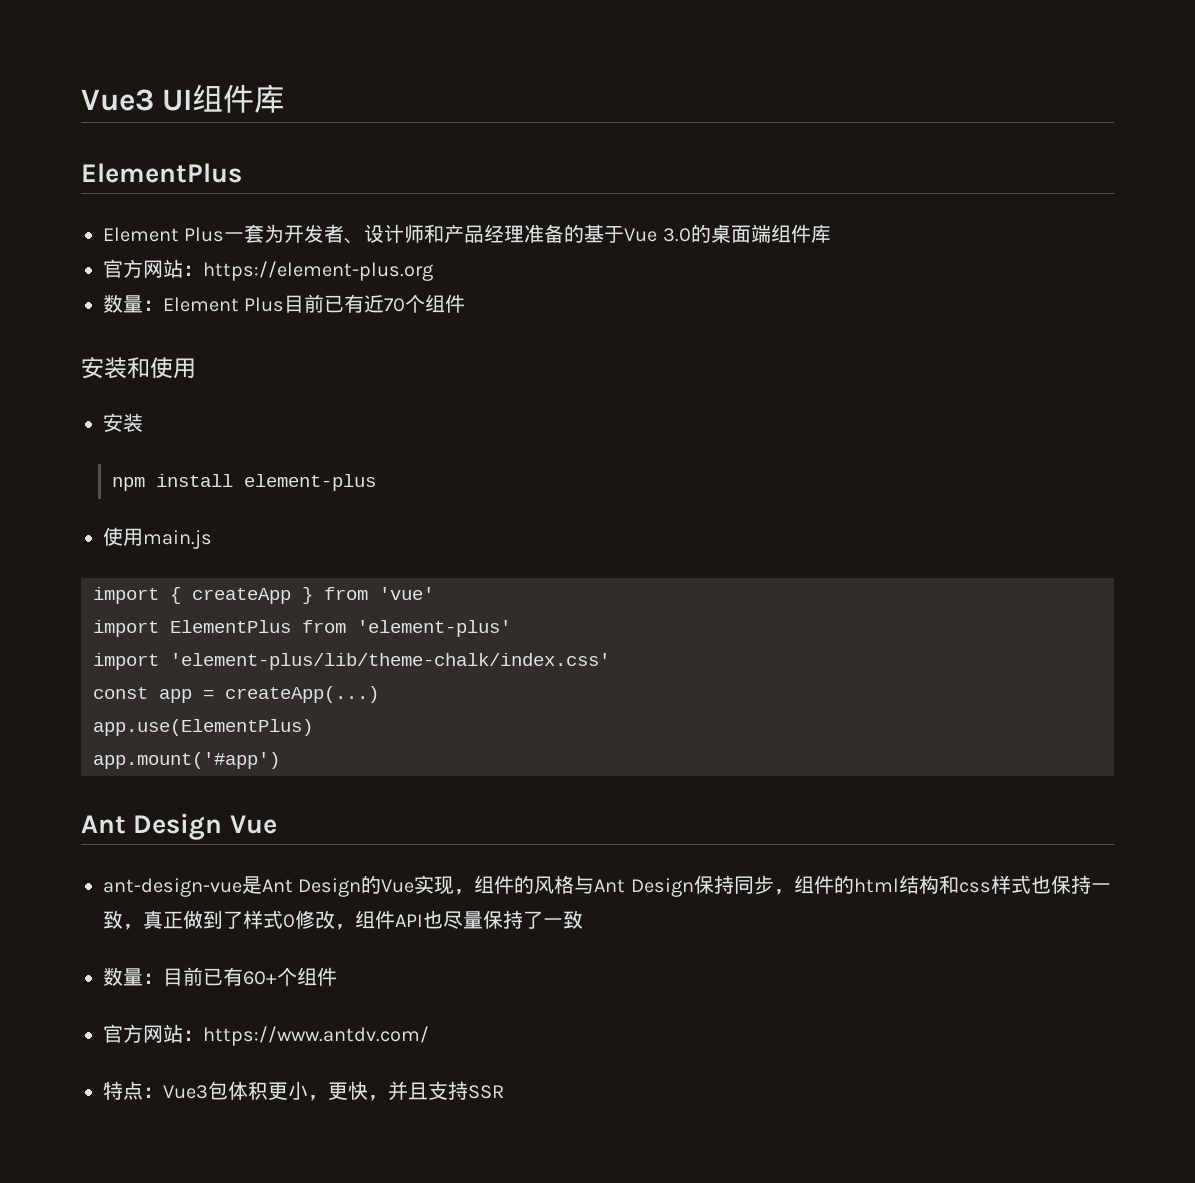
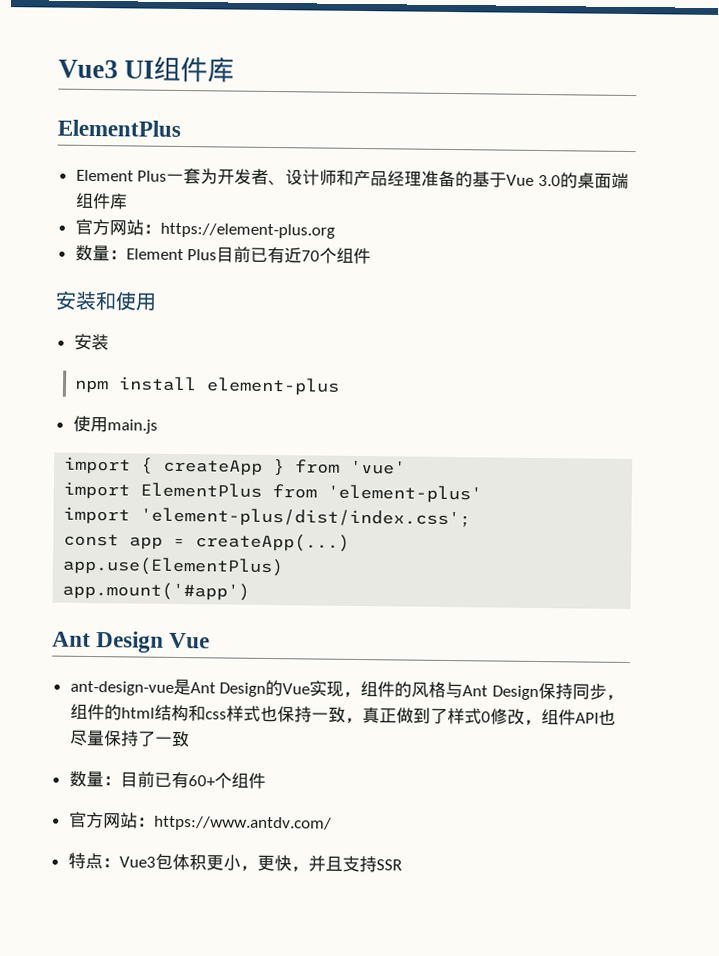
[170,653,610,670] 'element-plus/lib/theme-chalk/index.css' -> [140,507,472,529] 'element-plus/dist/index.css';

